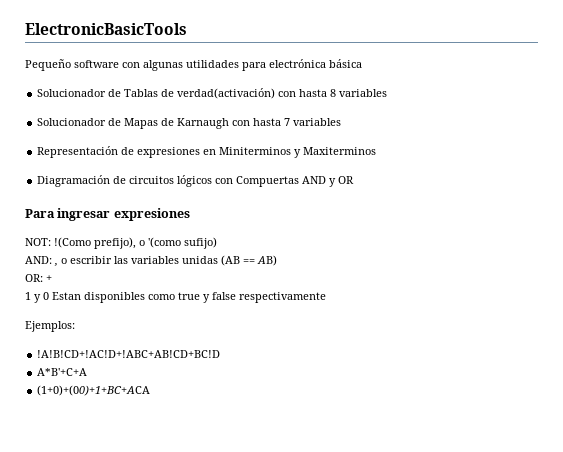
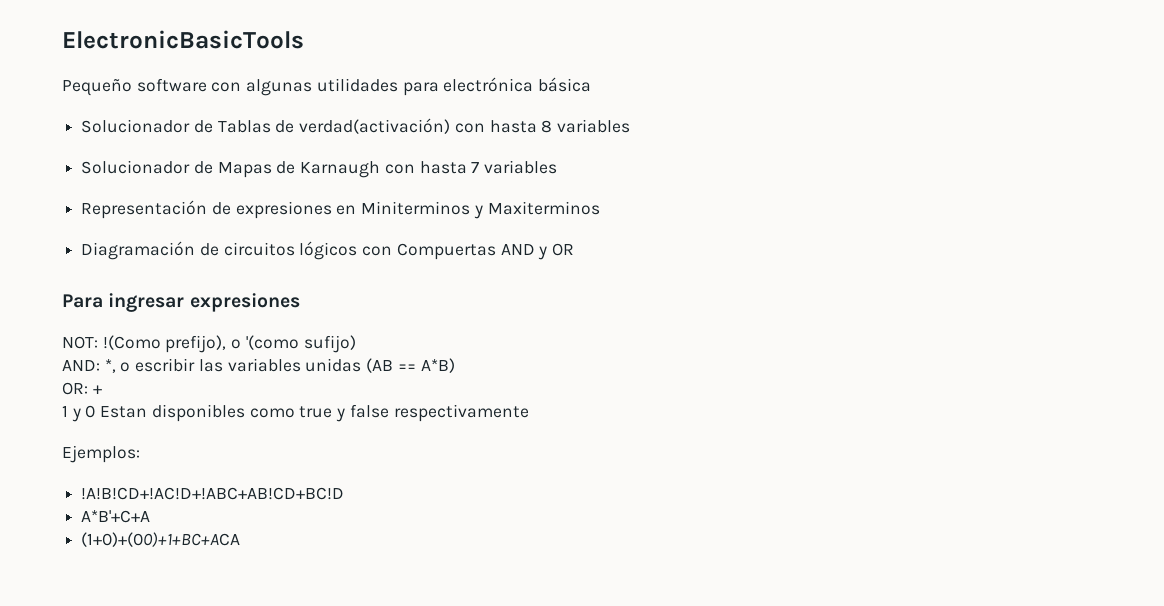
[54,263,58,267] , -> [104,359,116,373] *,
[257,255,277,266] AB) -> [420,358,455,373] A*B)

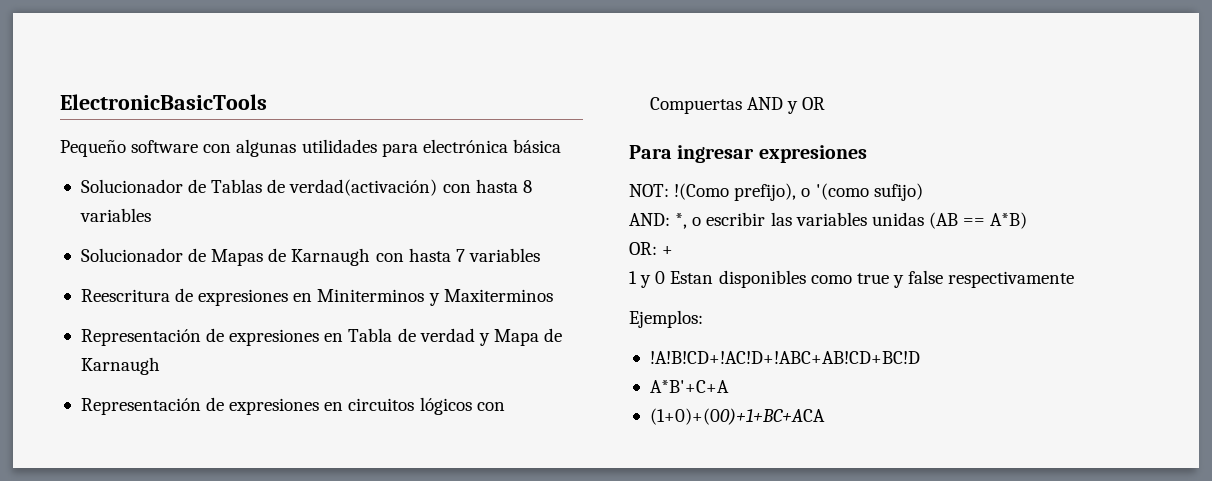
[81,200,208,219] Representación -> [80,289,170,302] Reescritura
[81,241,219,260] Diagramación de -> [80,328,563,346] [80,357,160,375] [80,397,344,415] Representación de expresiones en Tabla de verdad y Mapa de Karnaugh // Representación de expresiones en

